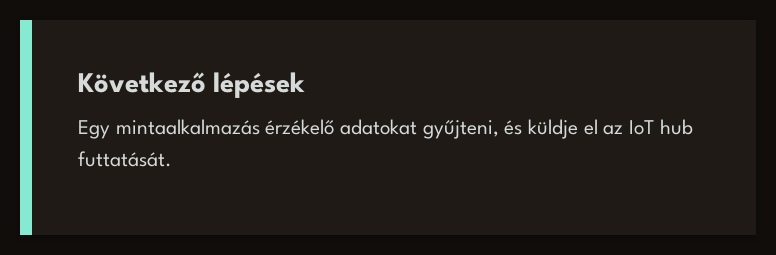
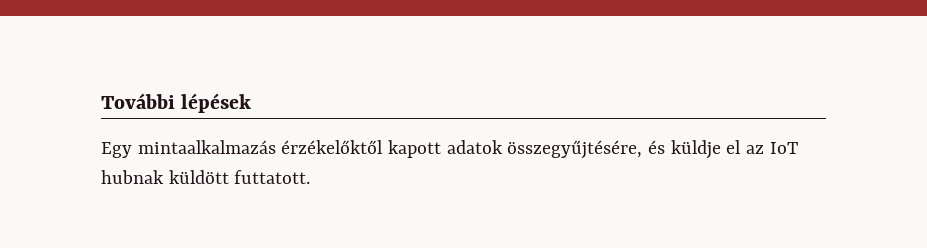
[78,72,205,93] Következő -> [101,93,175,109] További
[265,119,499,139] érzékelő adatokat gyűjteni, -> [281,140,643,159] érzékelőktől kapott adatok összegyűjtésére,
[659,119,693,135] [78,151,172,167] hub futtatását. -> [101,170,311,184] hubnak küldött futtatott.

